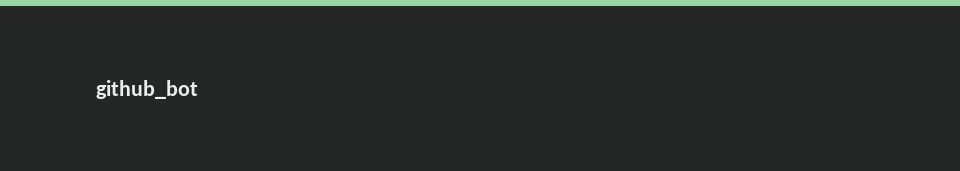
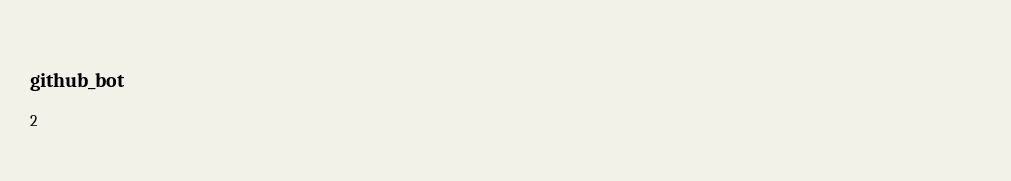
(198, 89) none -> [30,115,38,126] // 2

